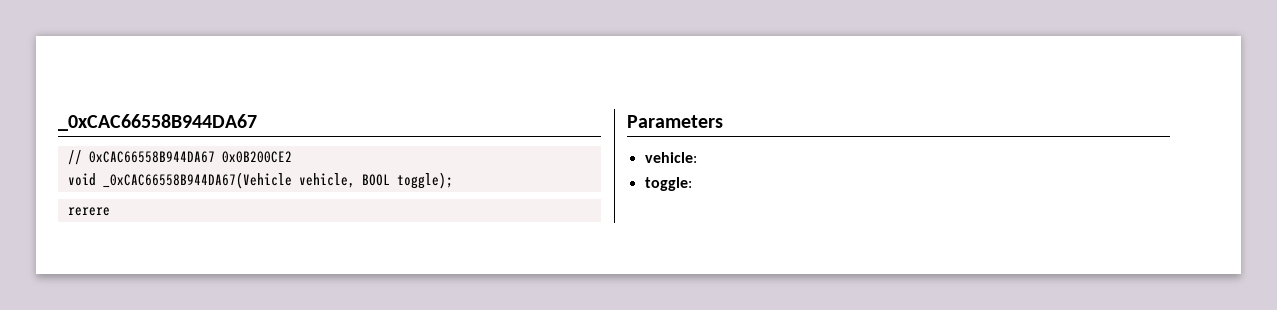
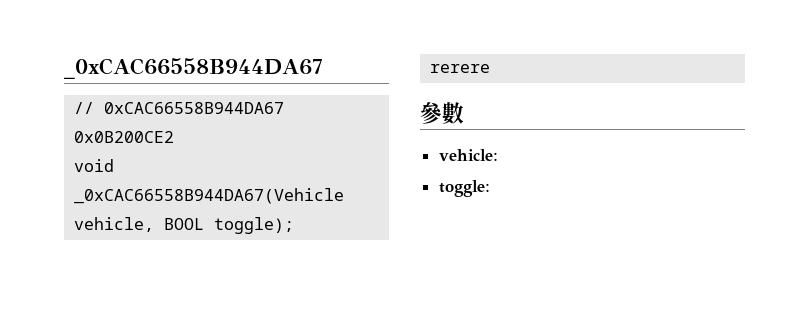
[627,115,723,128] Parameters -> [420,102,464,124] 參數

